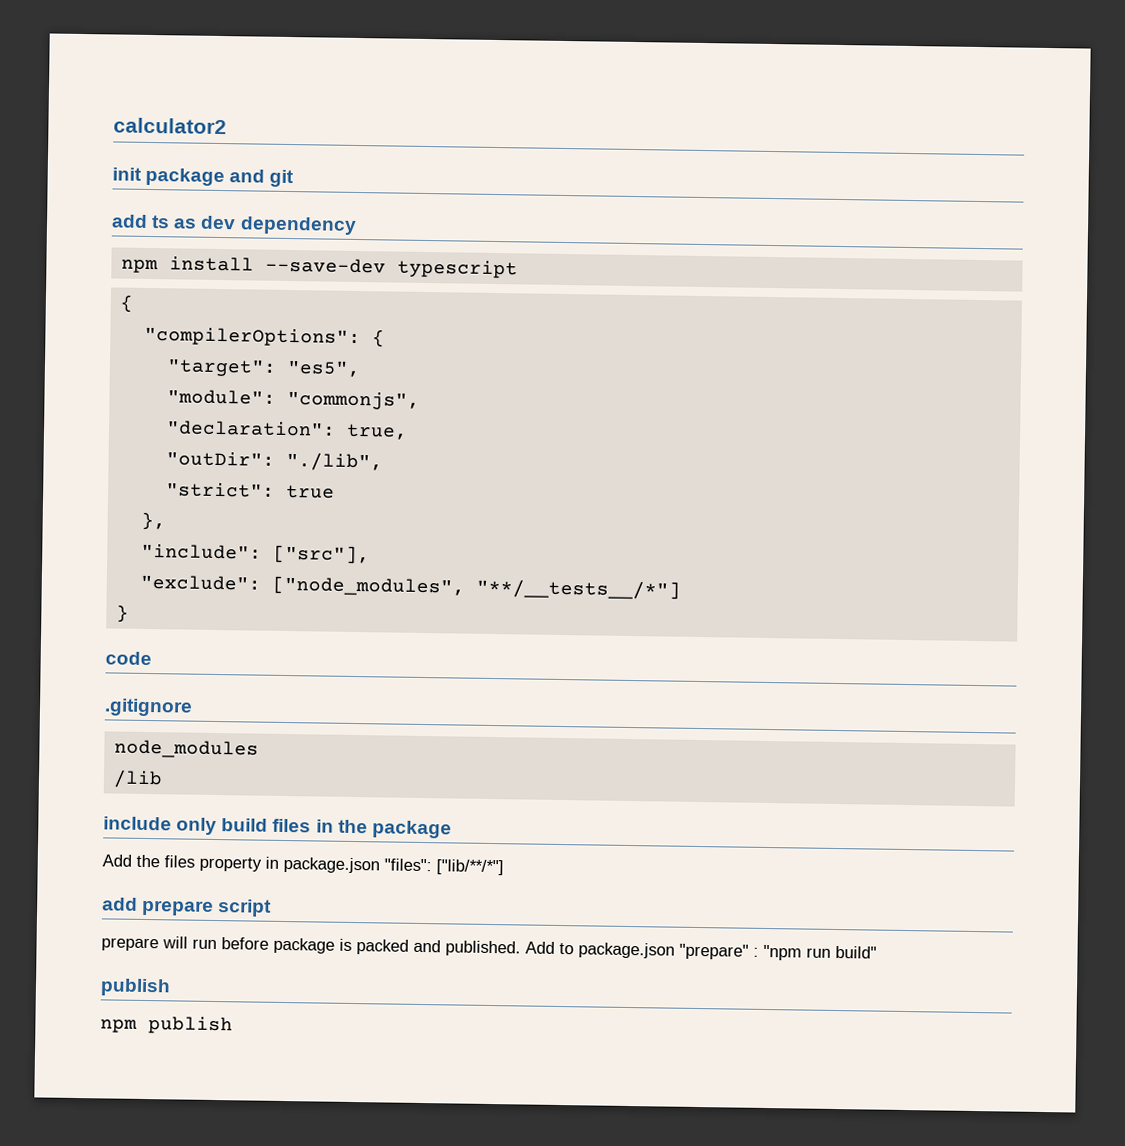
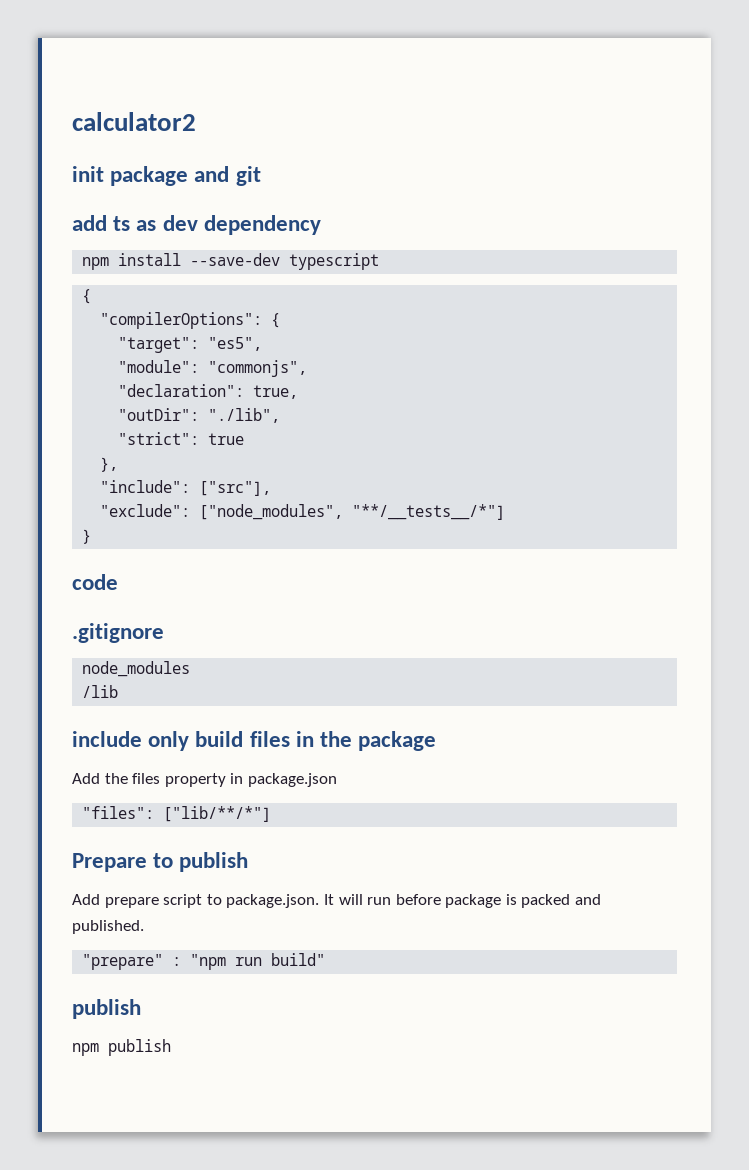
(380, 865) none -> (337, 780) //
[102,897,138,911] add -> [72,852,249,872] [72,894,100,905] Prepare to publish // Add
[101,937,159,952] // prepare -> [206,894,334,908] to package.json. It
[525,941,675,959] Add to package.json -> (144, 927) //

